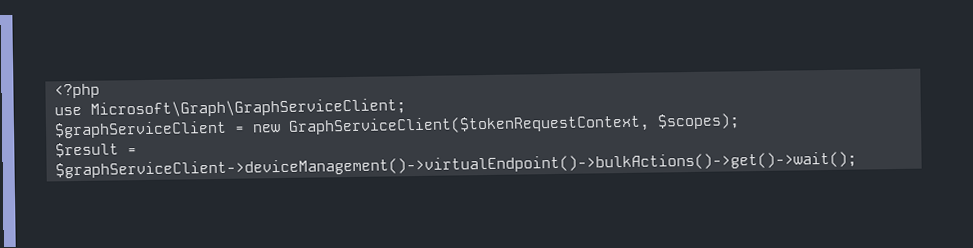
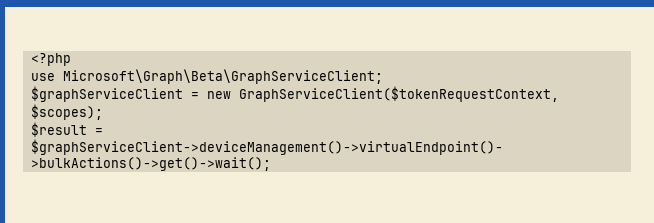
[90,98,406,118] Microsoft\Graph\GraphServiceClient; -> [63,69,384,84] Microsoft\Graph\Beta\GraphServiceClient;

